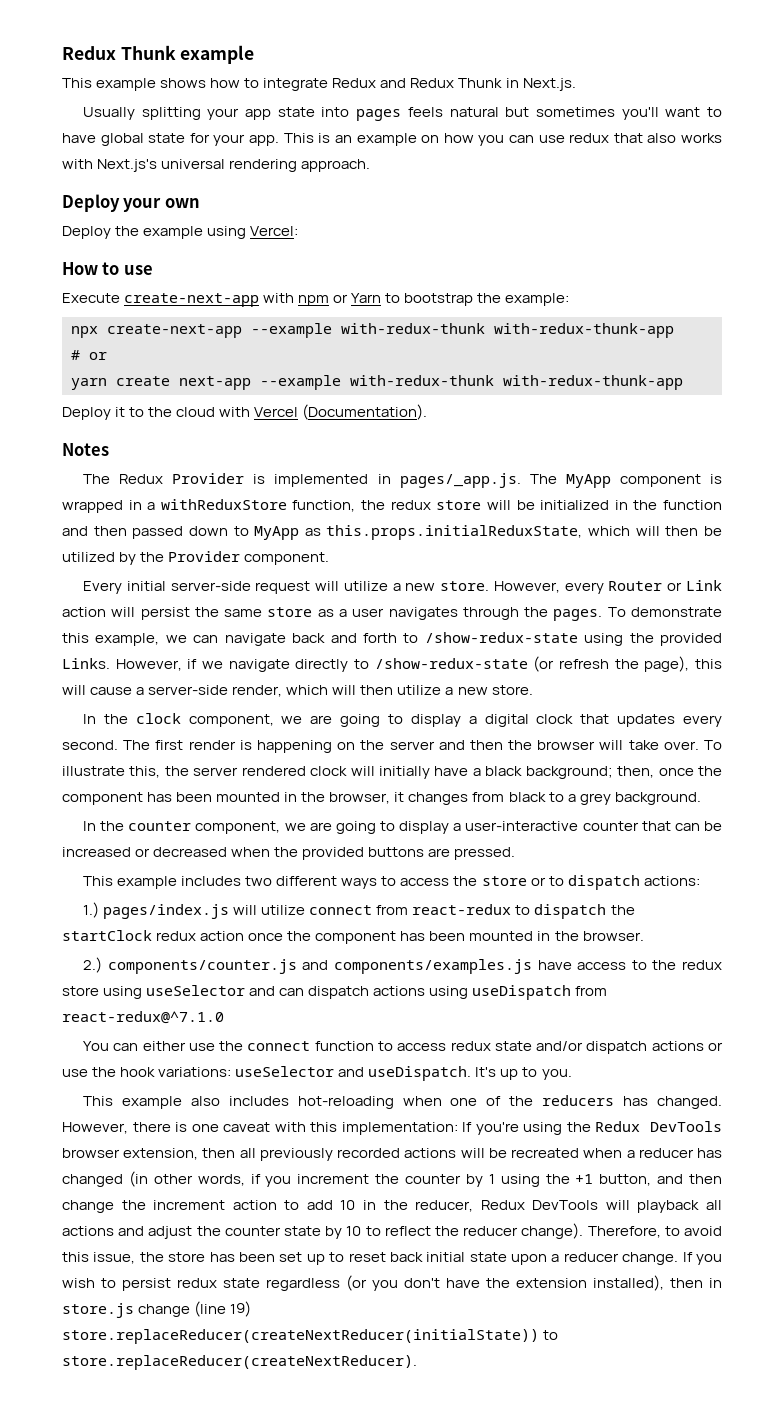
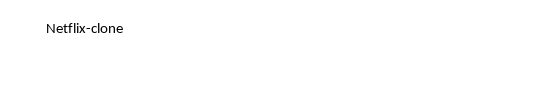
[62,45,255,64] [62,78,576,91] [83,107,722,121] [62,133,722,146] [62,159,371,172] [62,194,200,212] [62,226,299,239] [62,262,153,275] [62,293,570,307] [71,323,674,338] [71,350,107,360] [71,375,683,390] [62,404,428,420] [62,443,109,456] [83,473,722,488] [62,499,723,513] [62,525,722,540] [62,551,330,565] [83,580,723,594] [62,607,722,621] [62,632,722,646] [62,656,722,672] [62,685,533,697] [83,713,723,727] [62,740,722,753] [62,766,723,779] [62,792,701,805] [83,821,722,834] [62,847,516,860] [83,875,700,890] [83,902,635,919] [62,930,644,944] [83,957,722,974] [62,985,608,1000] [62,1011,224,1024] [83,1041,724,1054] [62,1066,572,1081] [83,1095,722,1109] [62,1121,722,1135] [62,1148,723,1161] [62,1171,722,1187] [62,1200,722,1213] [62,1223,722,1239] [62,1252,723,1265] [62,1275,722,1291] [62,1301,252,1318] [62,1329,559,1344] [62,1355,417,1370] Redux Thunk example // This example shows how to integrate Redux and Redux Thunk in Next.js. // Usually splitting your app state into pages feels natural but sometimes you'll want to have global state for your app. This is an example on how you can use redux that also works with Next.js's universal rendering approach. // Deploy your own // Deploy the example using Vercel: // How to use // Execute create-next-app with npm or Yarn to bootstrap the example: // npx create-next-app --example with-redux-thunk with-redux-thunk-app // # or // yarn create next-app --example with-redux-thunk with-redux-thunk-app // Deploy it to the cloud with Vercel (Documentation). // Notes // The Redux Provider is implemented in pages/_app.js. The MyApp component is wrapped in a withReduxStore function, the redux store will be initialized in the function and then passed down to MyApp as this.props.initialReduxState, which will then be utilized by the Provider component. // Every initial server-side request will utilize a new store. However, every Router or Link action will persist the same store as a user navigates through the pages. To demonstrate this example, we can navigate back and forth to /show-redux-state using the provided Links. However, if we navigate directly to /show-redux-state (or refresh the page), this will cause a server-side render, which will then utilize a new store. // In the clock component, we are going to display a digital clock that updates every second. The first render is happening on the server and then the browser will take over. To illustrate this, the server rendered clock will initially have a black background; then, once the component has been mounted in the browser, it changes from black to a grey background. // In the counter component, we are going to display a user-interactive counter that can be increased or decreased when the provided buttons are pressed. // This example includes two different ways to access the store or to dispatch actions: // 1.) pages/index.js will utilize connect from react-redux to dispatch the startClock redux action once the component has been mounted in the browser. // 2.) components/counter.js and components/examples.js have access to the redux store using useSelector and can dispatch actions using useDispatch from react-redux@^7.1.0 // You can either use the connect function to access redux state and/or dispatch actions or use the hook variations: useSelector and useDispatch. It's up to you. // This example also includes hot-reloading when one of the reducers has changed. However, there is one caveat with this implementation: If you're using the Redux DevTools browser extension, then all previously recorded actions will be recreated when a reducer has changed (in other words, if you increment the counter by 1 using the +1 button, and then change the increment action to add 10 in the reducer, Redux DevTools will playback all actions and adjust the counter state by 10 to reflect the reducer change). Therefore, to avoid this issue, the store has been set up to reset back initial state upon a reducer change. If you wish to persist redux state regardless (or you don't have the extension installed), then in store.js change (line 19) store.replaceReducer(createNextReducer(initialState)) to store.replaceReducer(createNextReducer). -> [46,23,123,33] Netflix-clone

